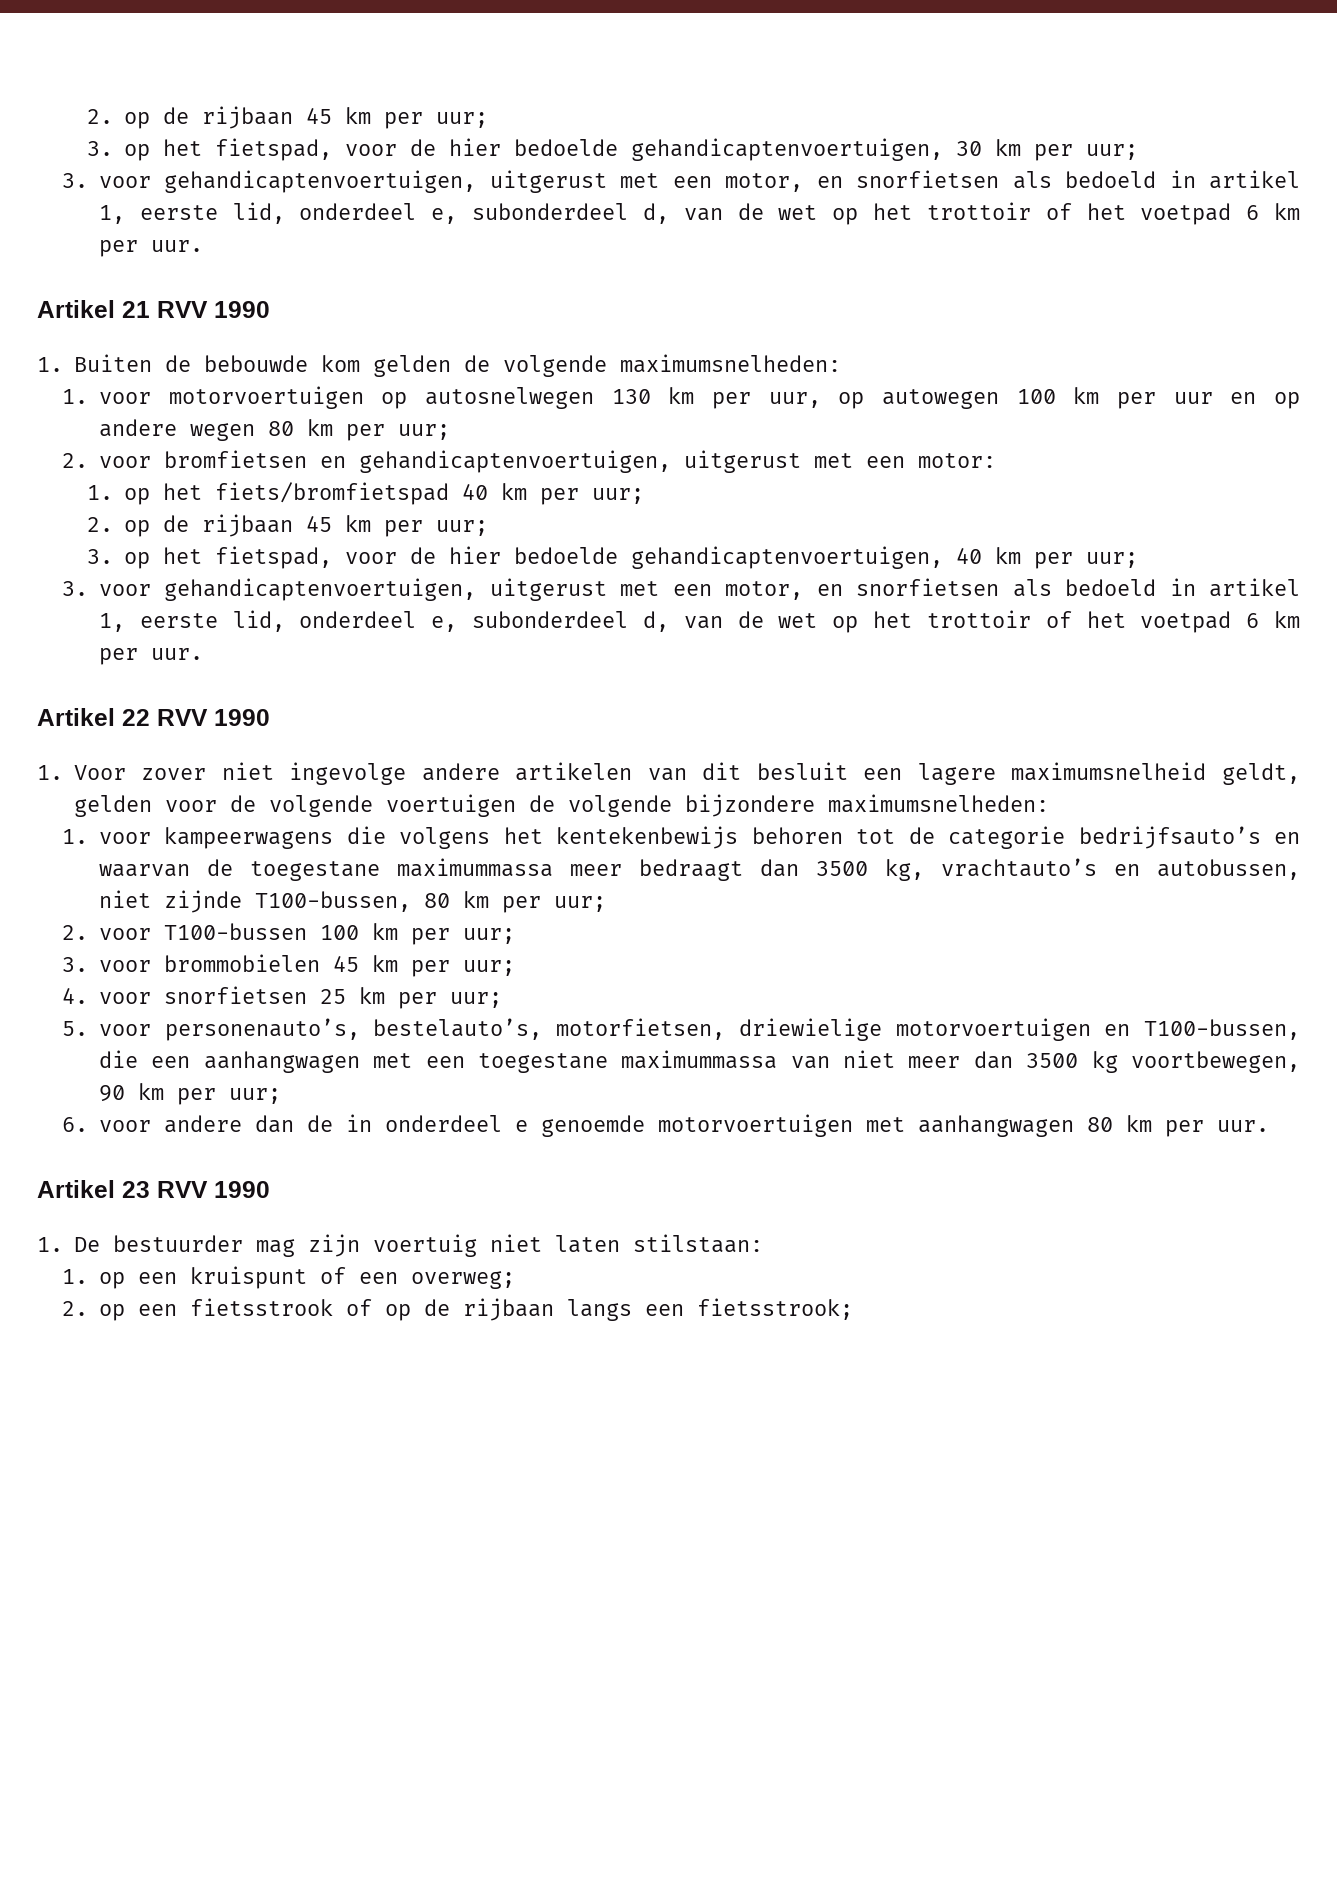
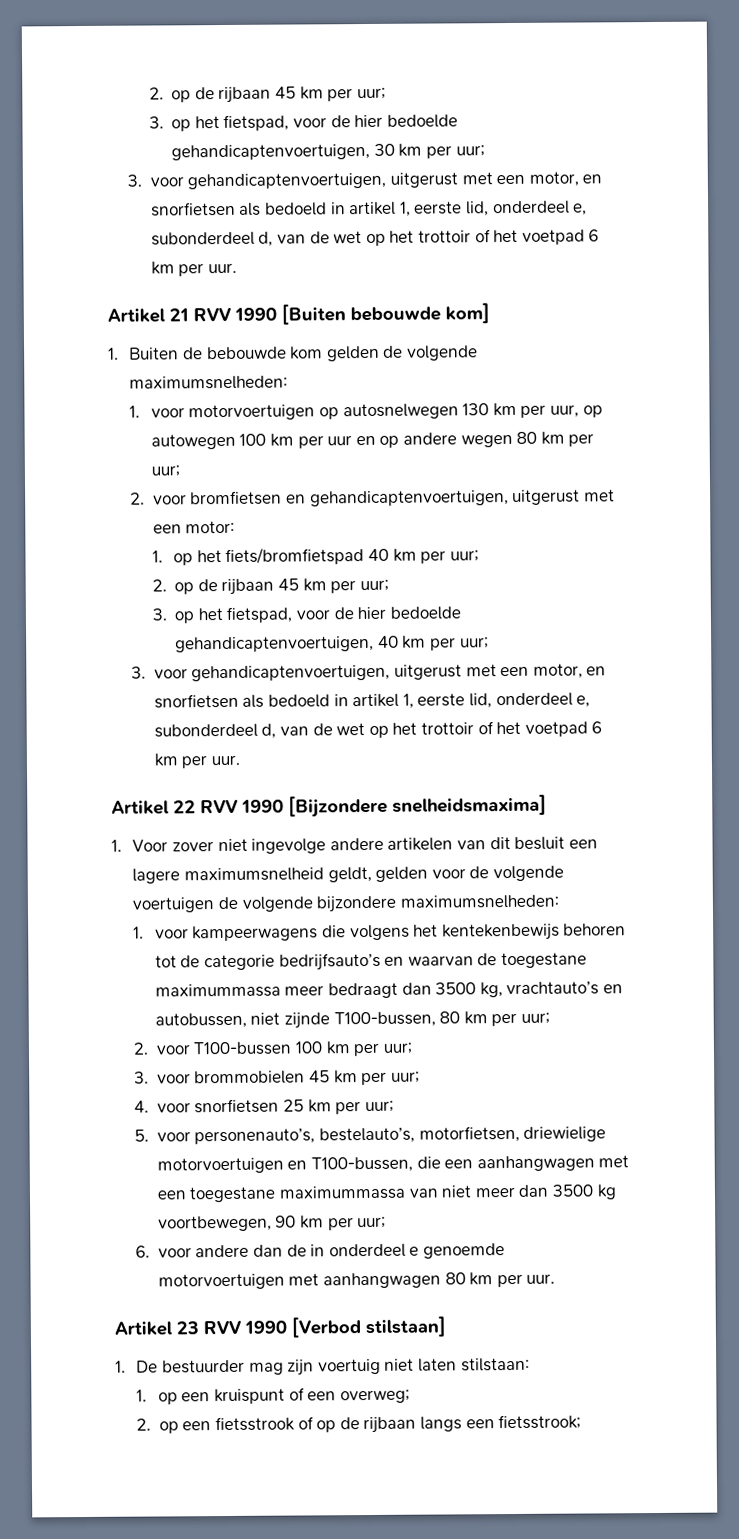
(270, 309) none -> [281,303,490,325] [Buiten bebouwde kom]
(270, 717) none -> [288,794,547,818] [Bijzondere snelheidsmaxima]
(270, 1189) none -> [291,1316,446,1338] [Verbod stilstaan]

